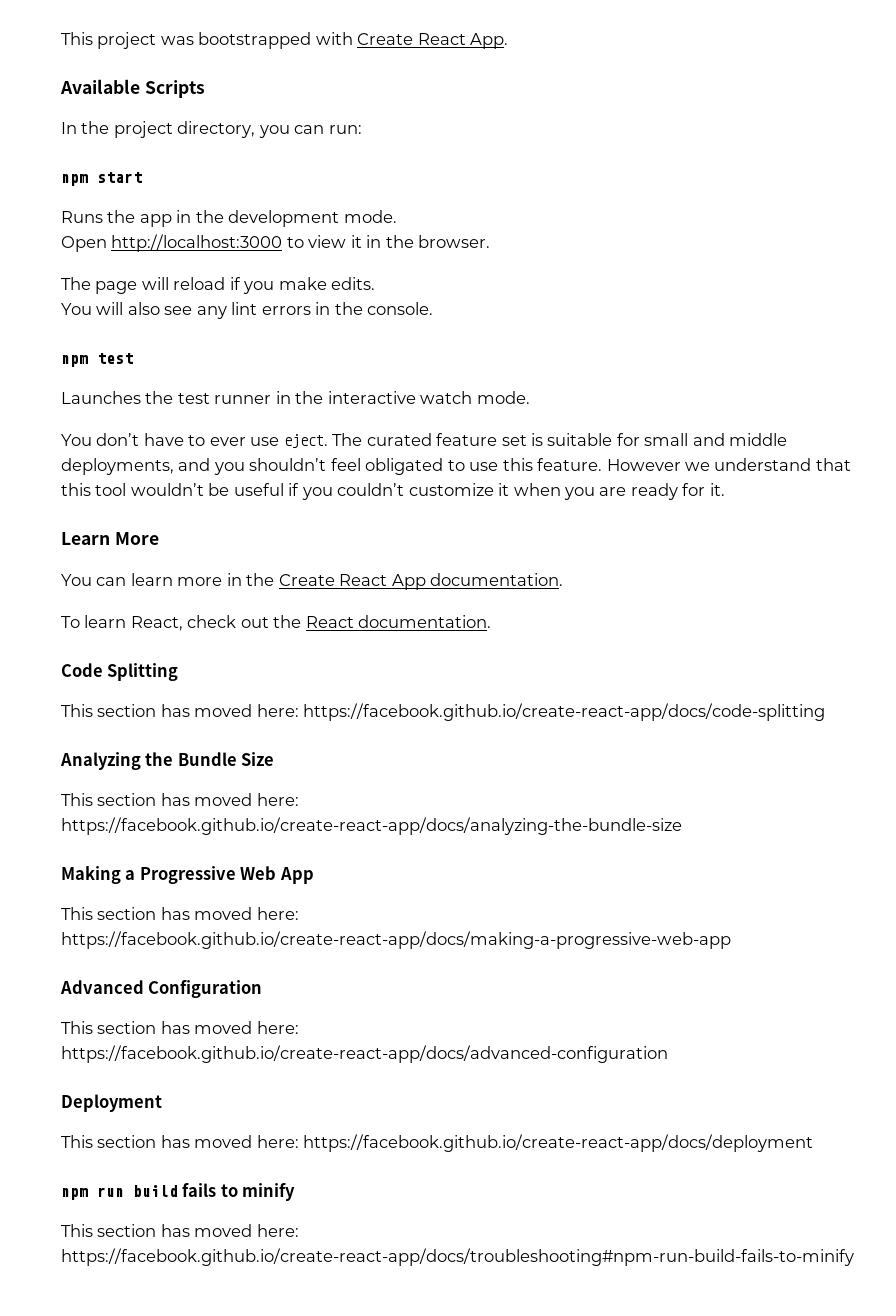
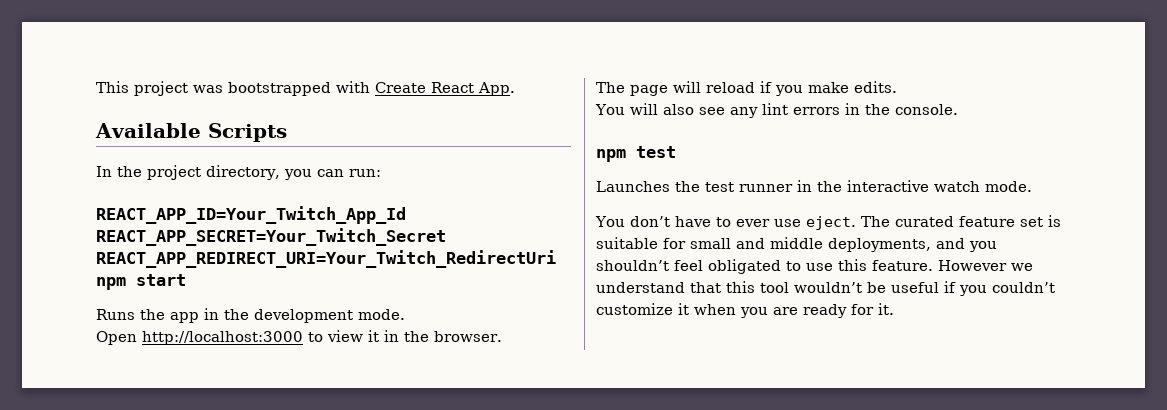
(362, 129) none -> [96,206,406,224] [96,228,446,246] [96,250,556,268] REACT_APP_ID=Your_Twitch_App_Id REACT_APP_SECRET=Your_Twitch_Secret REACT_APP_REDIRECT_URI=Your_Twitch_RedirectUri
[61,532,159,545] [61,573,564,590] [61,615,492,631] [61,663,179,681] [61,703,826,721] [60,752,275,770] [61,793,299,806] [61,817,682,835] [61,866,314,884] [61,907,299,920] [61,931,731,949] [60,980,263,998] [61,1021,299,1034] [61,1045,668,1063] [61,1094,162,1112] [61,1134,814,1152] [61,1183,296,1201] [61,1224,299,1237] [61,1248,854,1266] // Learn More // You can learn more in the Create React App documentation. // To learn React, check out the React documentation. // Code Splitting // This section has moved here: https://facebook.github.io/create-react-app/docs/code-splitting // Analyzing the Bundle Size // This section has moved here: https://facebook.github.io/create-react-app/docs/analyzing-the-bundle-size // Making a Progressive Web App // This section has moved here: https://facebook.github.io/create-react-app/docs/making-a-progressive-web-app // Advanced Configuration // This section has moved here: https://facebook.github.io/create-react-app/docs/advanced-configuration // Deployment // This section has moved here: https://facebook.github.io/create-react-app/docs/deployment // npm run build fails to minify // This section has moved here: https://facebook.github.io/create-react-app/docs/troubleshooting#npm-run-build-fails-to-minify -> (894, 309) none

